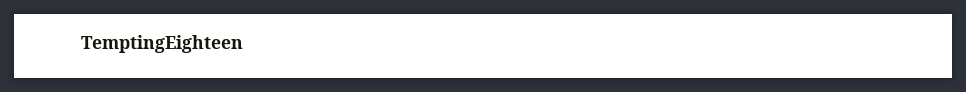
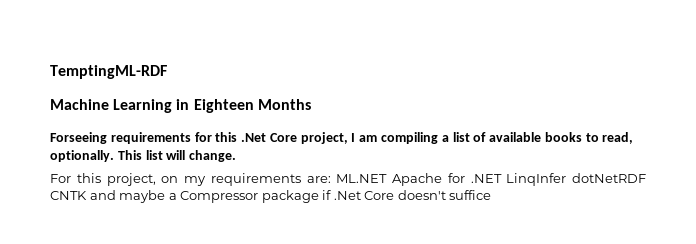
[81,35,243,53] TemptingEighteen -> [50,65,167,79] [50,99,311,113] [50,132,634,144] [50,150,237,162] [50,173,646,186] [50,190,492,203] TemptingML-RDF // Machine Learning in Eighteen Months // Forseeing requirements for this .Net Core project, I am compiling a list of available books to read, optionally. This list will change. // For this project, on my requirements are: ML.NET Apache for .NET LinqInfer dotNetRDF CNTK and maybe a Compressor package if .Net Core doesn't suffice

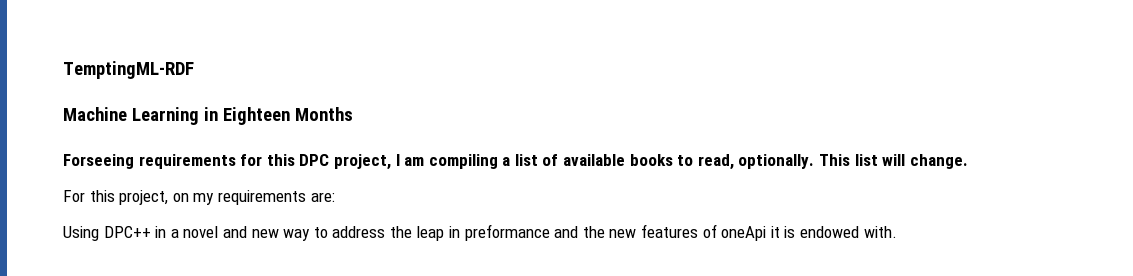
[241,133,297,142] .Net Core -> [299,154,330,166] DPC
[336,173,646,186] [50,190,492,203] ML.NET Apache for .NET LinqInfer dotNetRDF CNTK and maybe a Compressor package if .Net Core doesn't suffice -> [63,224,897,241] // Using DPC++ in a novel and new way to address the leap in preformance and the new features of oneApi it is endowed with.

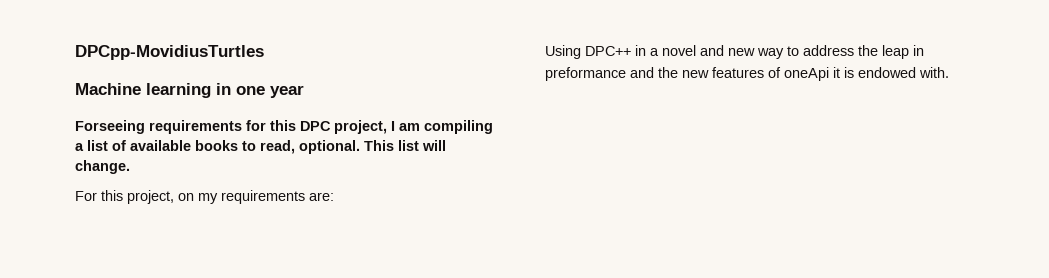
[63,61,194,79] TemptingML-RDF -> [75,45,264,60] DPCpp-MovidiusTurtles
[131,107,353,125] Learning in Eighteen Months -> [146,83,304,98] learning in one year
[738,154,815,169] optionally. -> [299,140,360,154] optional.

